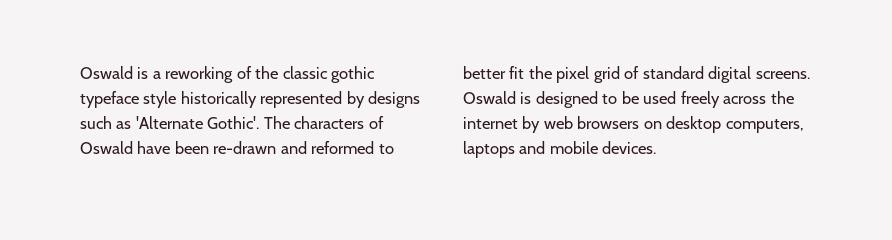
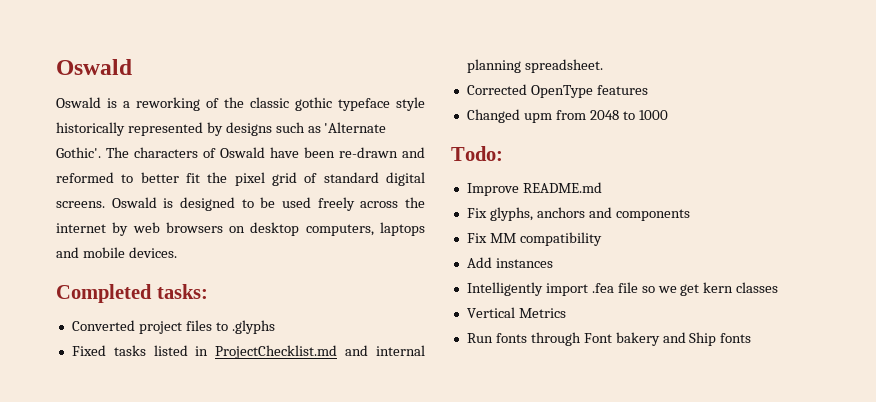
[80,66,133,79] Oswald -> [56,59,132,75] [56,97,101,108] Oswald // Oswald
(657, 147) none -> [56,284,208,303] [71,320,275,334] [71,345,425,359] [466,59,603,73] [466,84,648,98] [466,109,668,123] [451,146,503,161] [466,182,602,196] [466,207,690,221] [466,232,602,246] [466,257,553,268] [466,282,779,296] [466,307,566,318] [466,332,752,346] // Completed tasks: // Converted project files to .glyphs // Fixed tasks listed in ProjectChecklist.md and internal planning spreadsheet. // Corrected OpenType features // Changed upm from 2048 to 1000 // Todo: // Improve README.md // Fix glyphs, anchors and components // Fix MM compatibility // Add instances // Intelligently import .fea file so we get kern classes // Vertical Metrics // Run fonts through Font bakery and Ship fonts

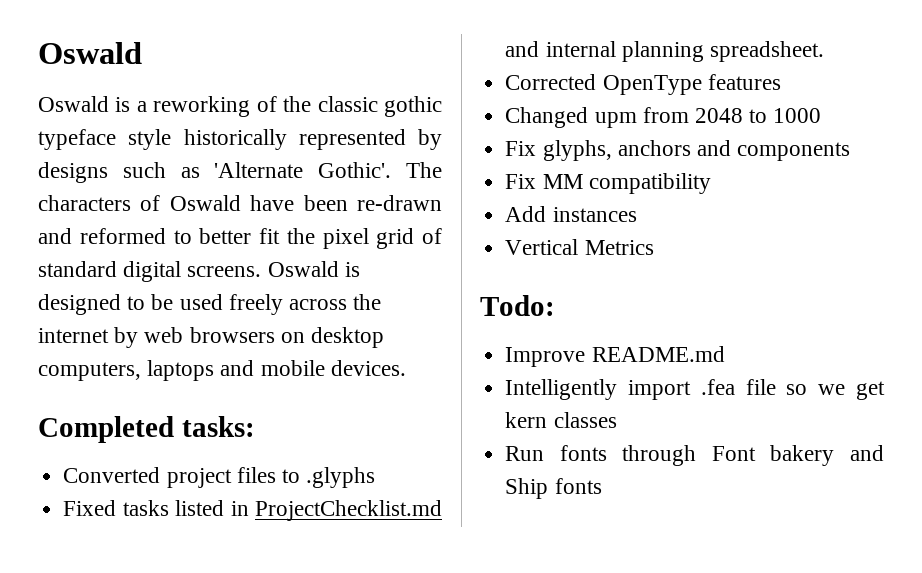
[451,146,503,161] [466,182,602,196] // Todo: // Improve README.md -> (822, 115) none
(553, 263) none -> [505,239,654,255] [480,295,555,316] [505,346,725,367] // Vertical Metrics // Todo: // Improve README.md
[466,307,566,318] // Vertical Metrics -> (617, 420) none

